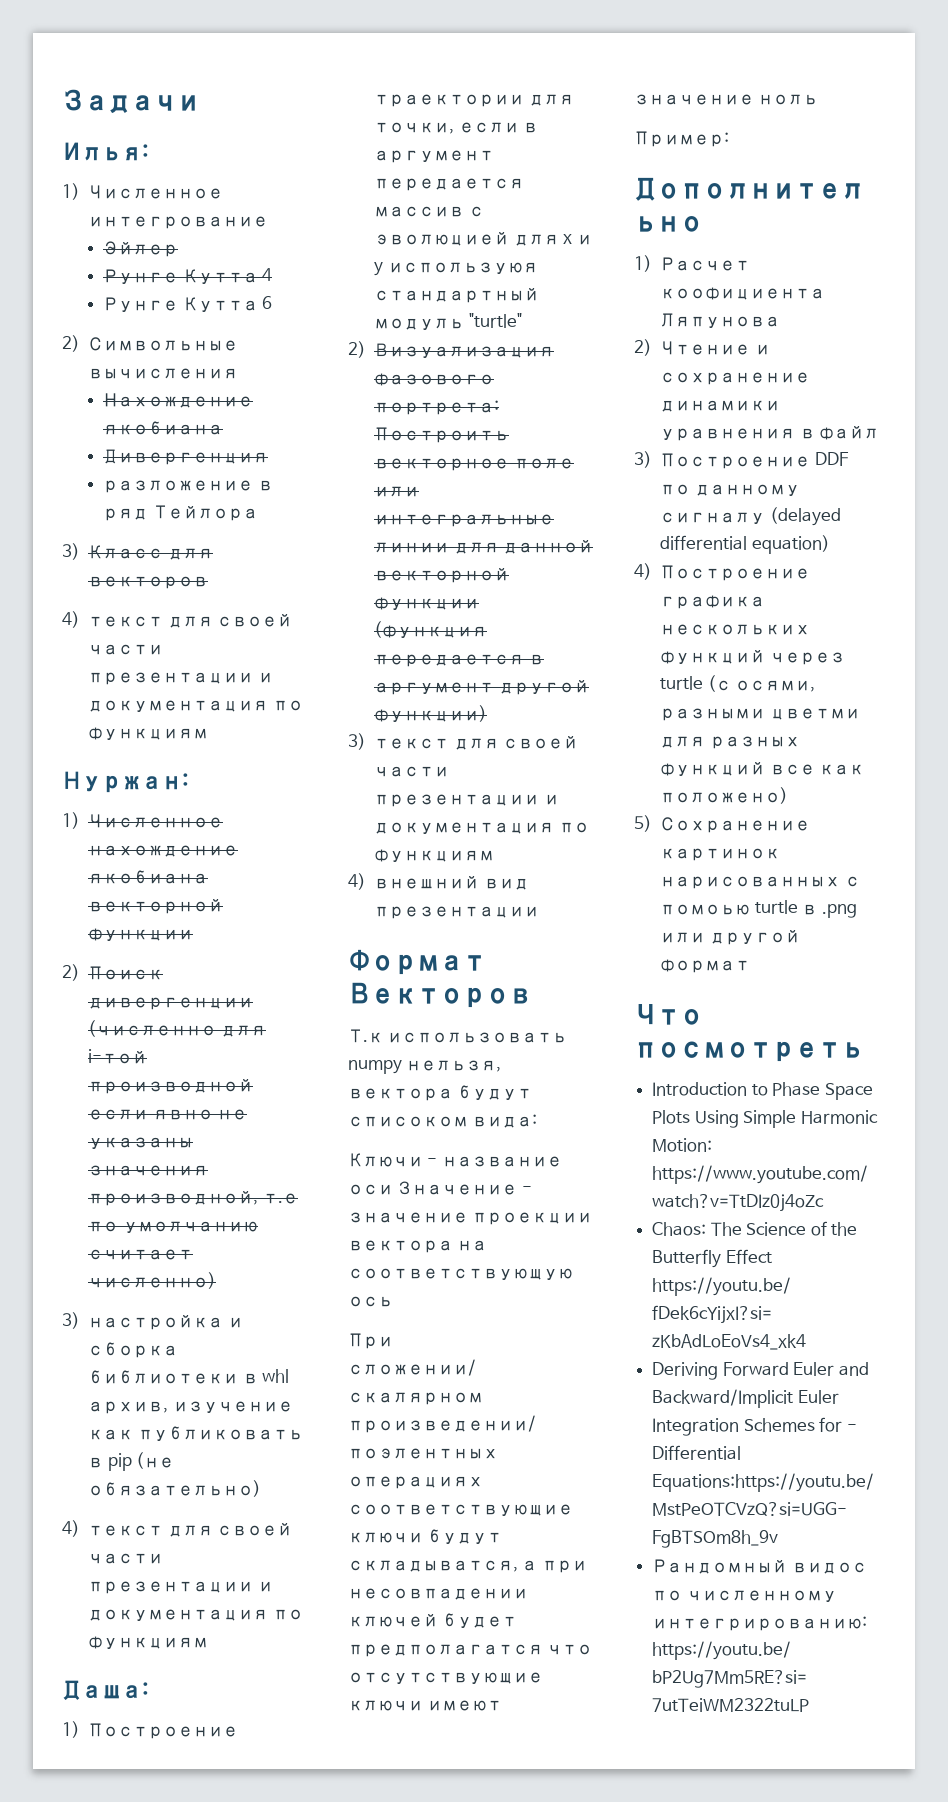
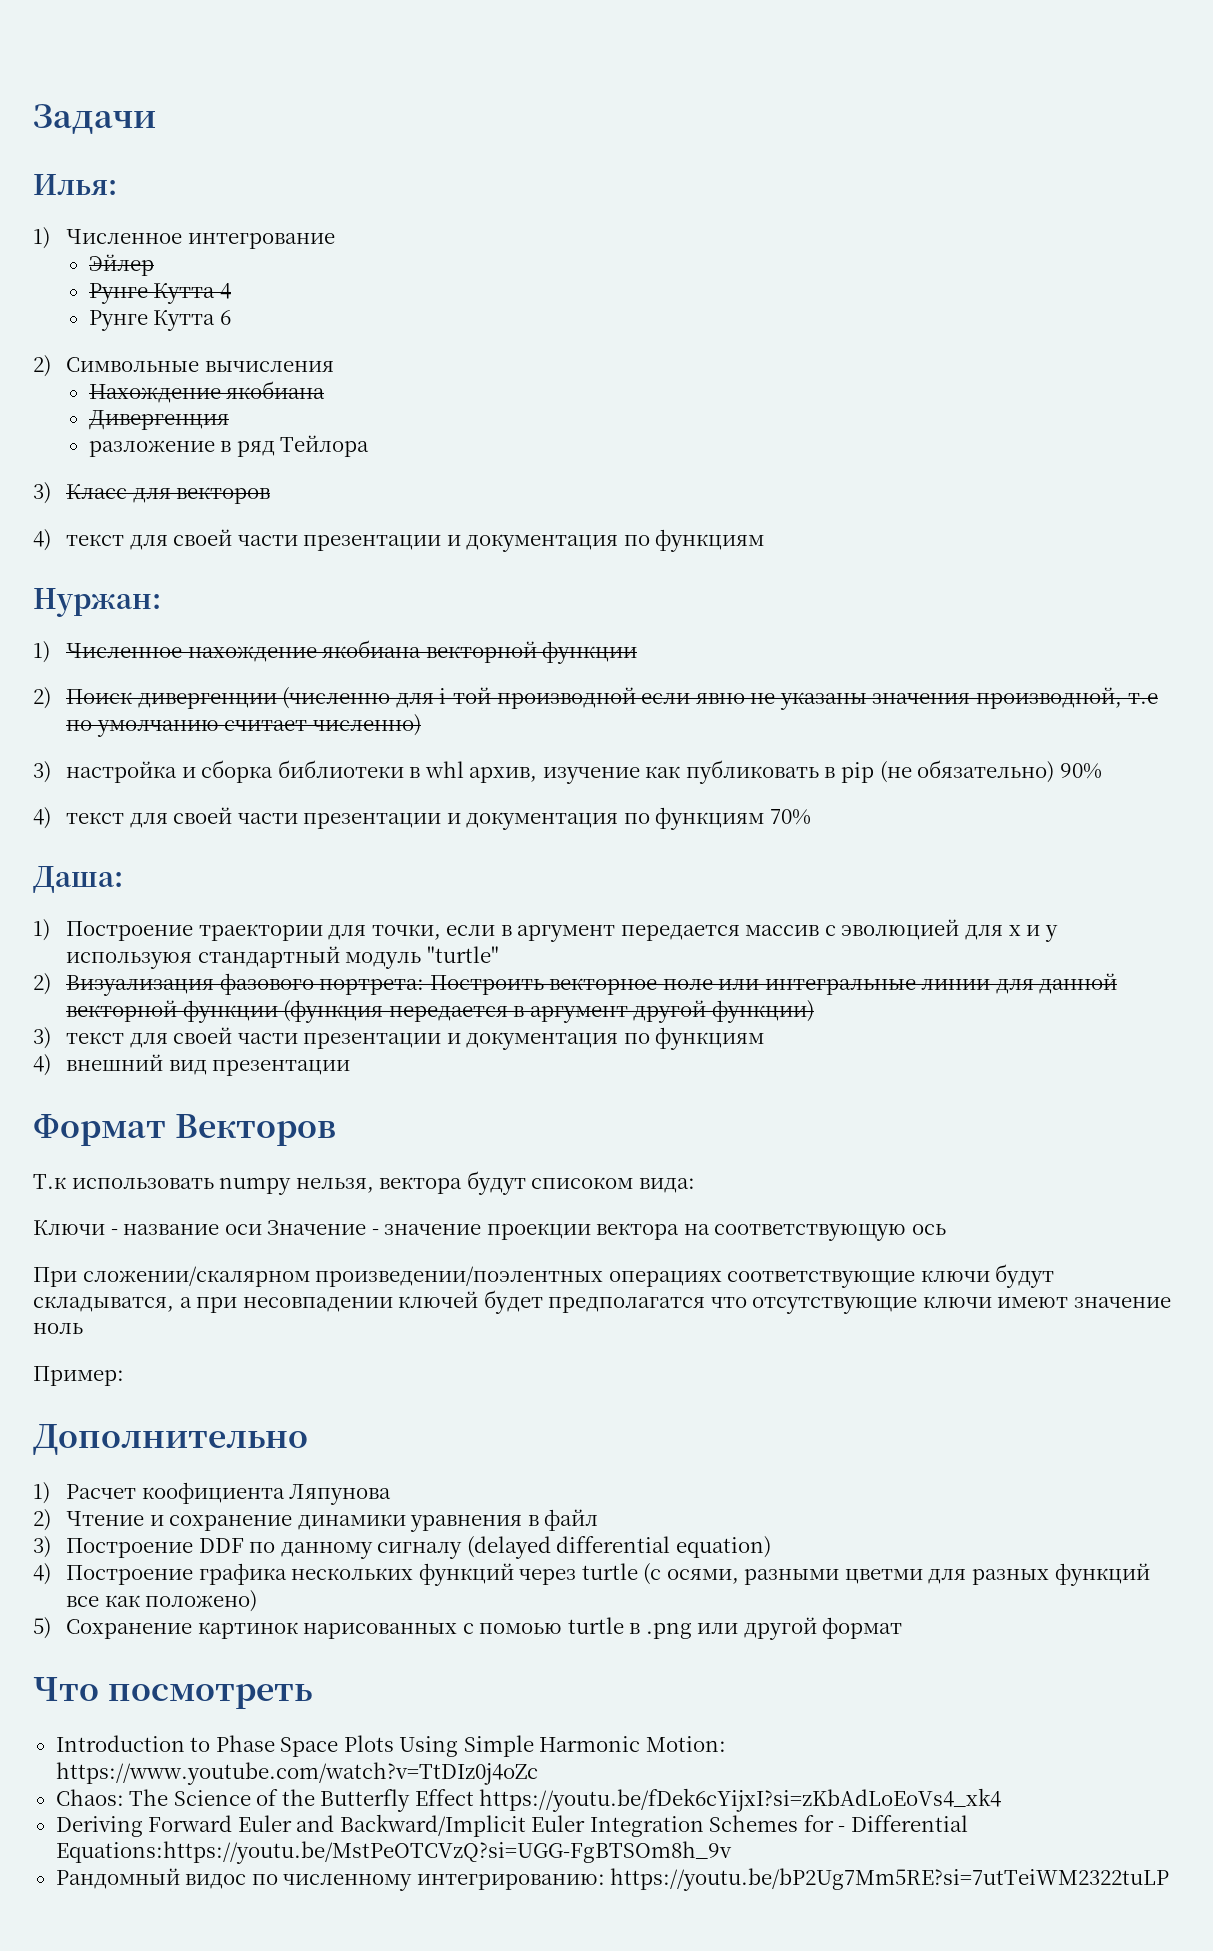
(262, 1488) none -> [1059,763,1102,779] 90%
(209, 1643) none -> [769,809,811,825] 70%

